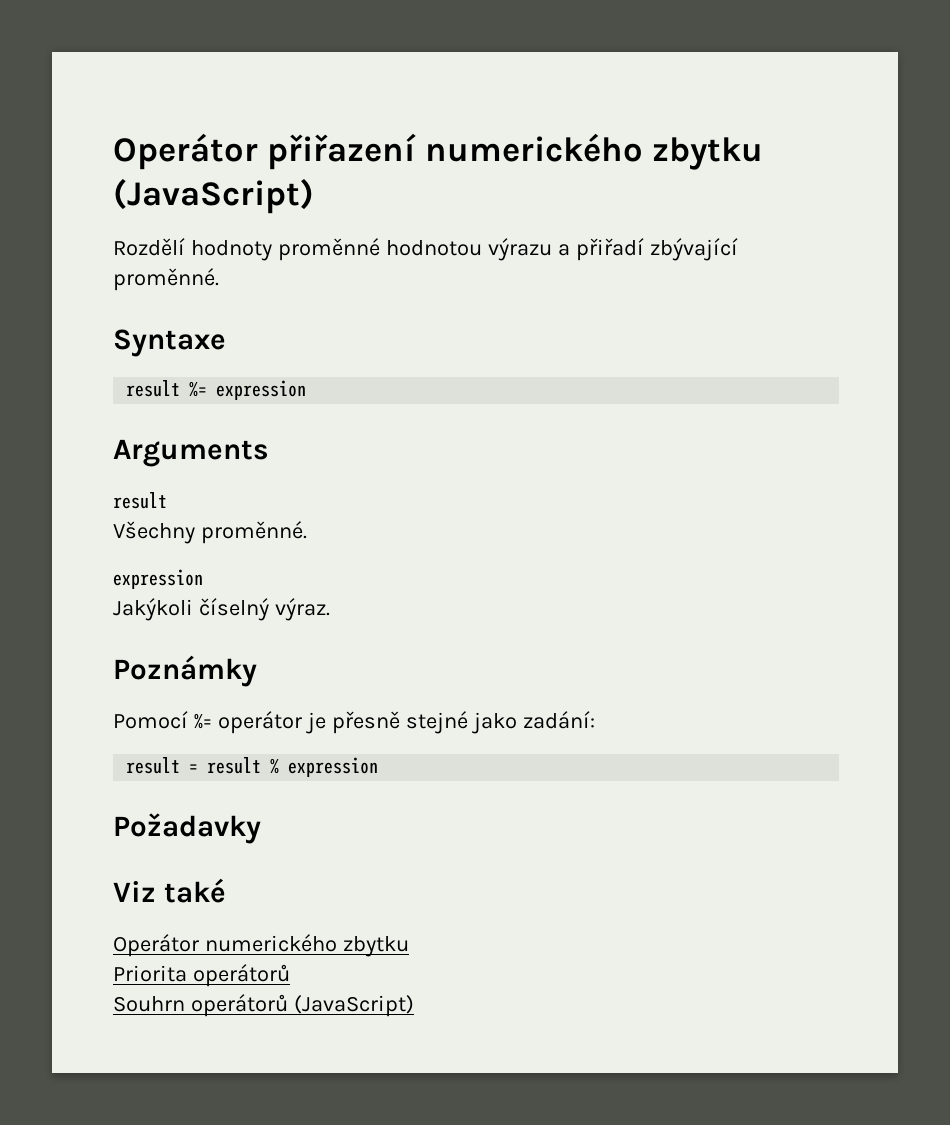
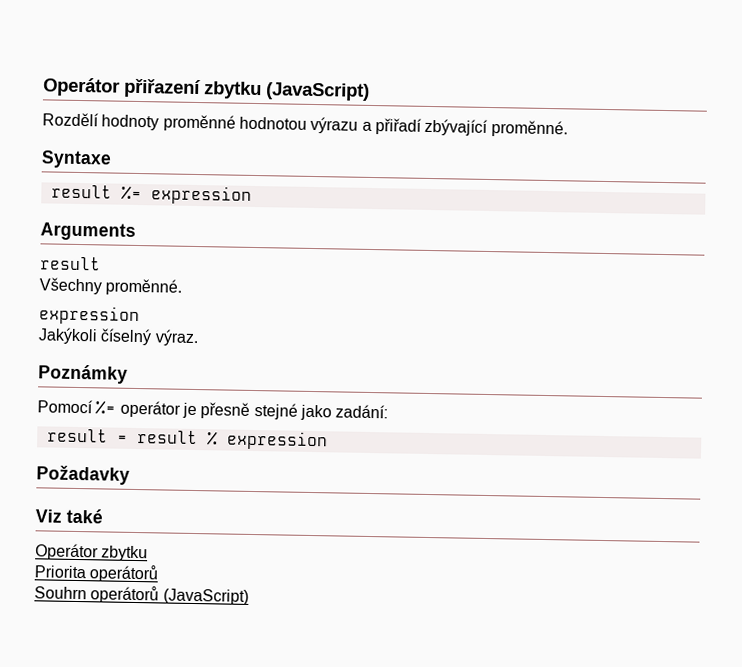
[424,133,643,162] numerického -> (201, 88) none
[204,934,337,952] numerického -> (99, 552) none

